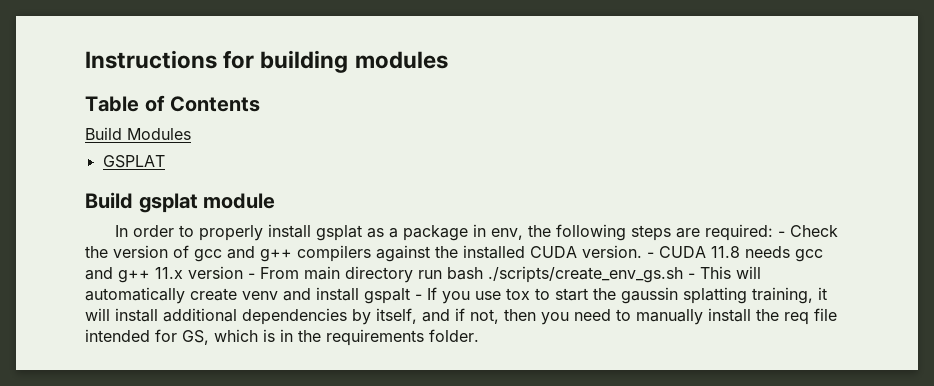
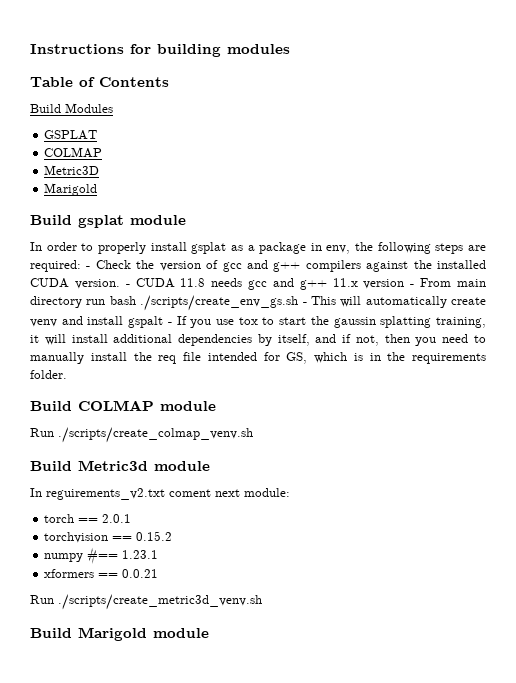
(165, 161) none -> [44,147,103,158] [44,165,100,175] [44,183,98,196] // COLMAP // Metric3D // Marigold
(479, 335) none -> [30,400,216,411] [30,427,253,443] [30,460,210,471] [30,488,290,500] [44,514,132,523] [44,531,173,543] [44,547,159,564] [44,569,159,578] [30,594,262,610] [30,627,209,641] // Build COLMAP module // Run ./scripts/create_colmap_venv.sh // Build Metric3d module // In reguirements_v2.txt coment next module: // torch == 2.0.1 // torchvision == 0.15.2 // numpy #== 1.23.1 // xformers == 0.0.21 // Run ./scripts/create_metric3d_venv.sh // Build Marigold module

